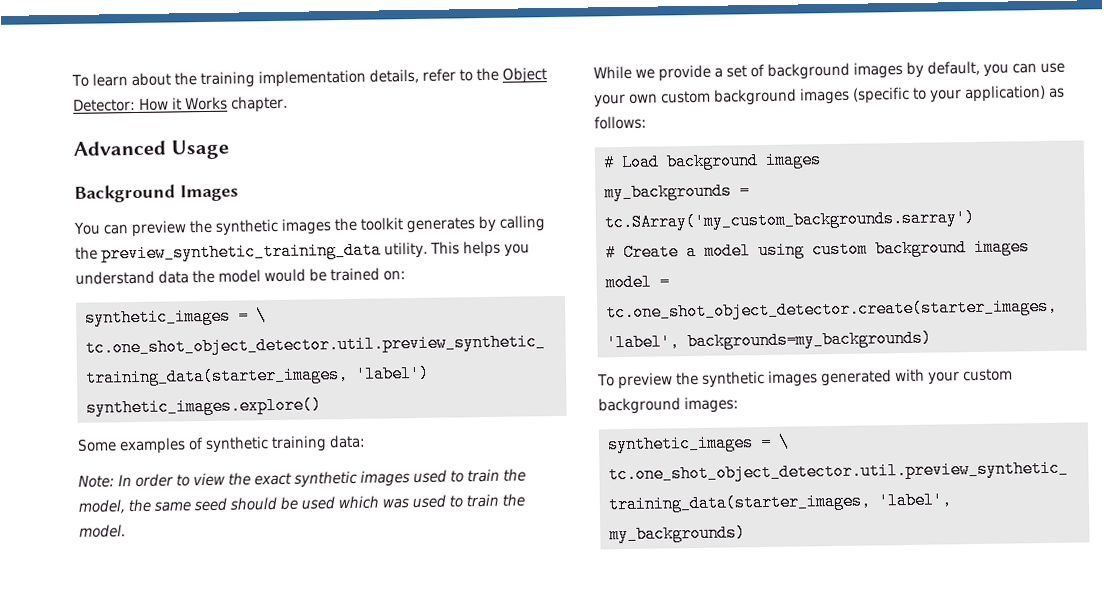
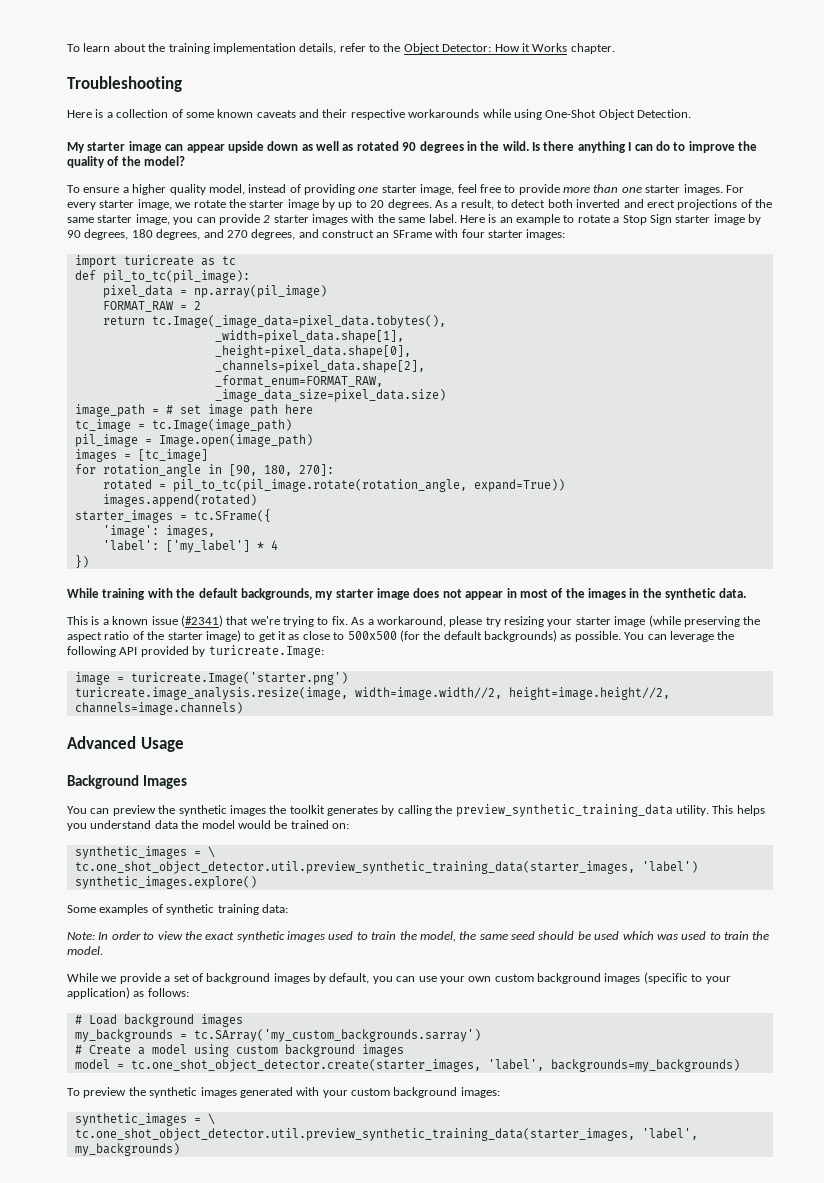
(288, 104) none -> [67,76,182,92] [67,109,691,120] [67,141,757,153] [67,156,186,168] [67,184,744,195] [67,199,772,210] [67,214,761,225] [67,229,566,240] [74,255,236,268] [74,270,250,283] [102,285,327,298] [102,301,201,312] [102,315,446,328] [214,330,404,343] [214,345,411,358] [214,360,425,373] [214,375,383,387] [214,389,446,402] [74,404,313,417] [74,419,292,432] [74,434,313,447] [74,449,208,462] [74,464,334,477] [102,479,565,492] [102,494,257,507] [74,509,271,523] [102,525,215,538] [102,540,278,553] [74,555,89,568] [67,588,746,600] [67,615,761,627] [67,630,735,642] [67,645,324,658] [74,672,348,685] [74,687,670,700] [74,702,243,715] // Troubleshooting // Here is a collection of some known caveats and their respective workarounds while using One-Shot Object Detection. // My starter image can appear upside down as well as rotated 90 degrees in the wild. Is there anything I can do to improve the quality of the model? // To ensure a higher quality model, instead of providing one starter image, feel free to provide more than one starter images. For every starter image, we rotate the starter image by up to 20 degrees. As a result, to detect both inverted and erect projections of the same starter image, you can provide 2 starter images with the same label. Here is an example to rotate a Stop Sign starter image by 90 degrees, 180 degrees, and 270 degrees, and construct an SFrame with four starter images: // import turicreate as tc // def pil_to_tc(pil_image): // pixel_data = np.array(pil_image) // FORMAT_RAW = 2 // return tc.Image(_image_data=pixel_data.tobytes(), // _width=pixel_data.shape[1], // _height=pixel_data.shape[0], // _channels=pixel_data.shape[2], // _format_enum=FORMAT_RAW, // _image_data_size=pixel_data.size) // image_path = # set image path here // tc_image = tc.Image(image_path) // pil_image = Image.open(image_path) // images = [tc_image] // for rotation_angle in [90, 180, 270]: // rotated = pil_to_tc(pil_image.rotate(rotation_angle, expand=True)) // images.append(rotated) // starter_images = tc.SFrame({ // 'image': images, // 'label': ['my_label'] * 4 // }) // While training with the default backgrounds, my starter image does not appear in most of the images in the synthetic data. // This is a known issue (#2341) that we're trying to fix. As a workaround, please try resizing your starter image (while preserving the aspect ratio of the starter image) to get it as close to 500x500 (for the default backgrounds) as possible. You can leverage the following API provided by turicreate.Image: // image = turicreate.Image('starter.png') // turicreate.image_analysis.resize(image, width=image.width//2, height=image.height//2, channels=image.channels)

